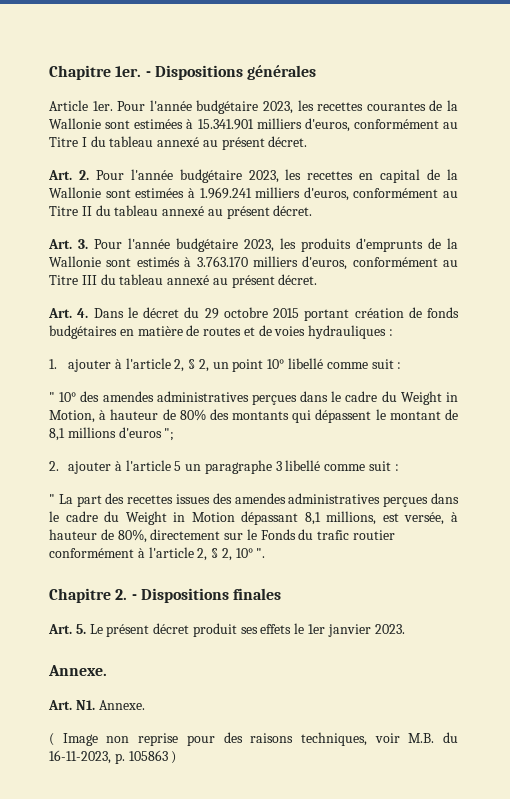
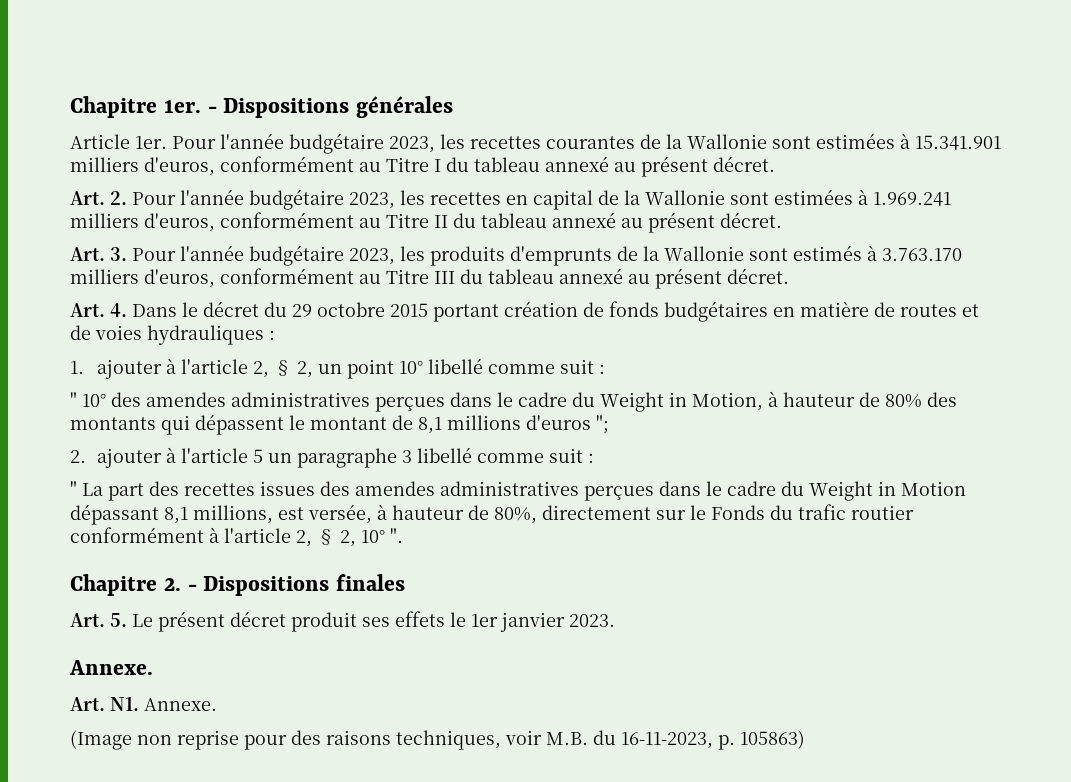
[49,733,98,746] ( Image -> [70,730,132,750] (Image
[128,750,177,764] 105863 ) -> [740,730,805,749] 105863)

